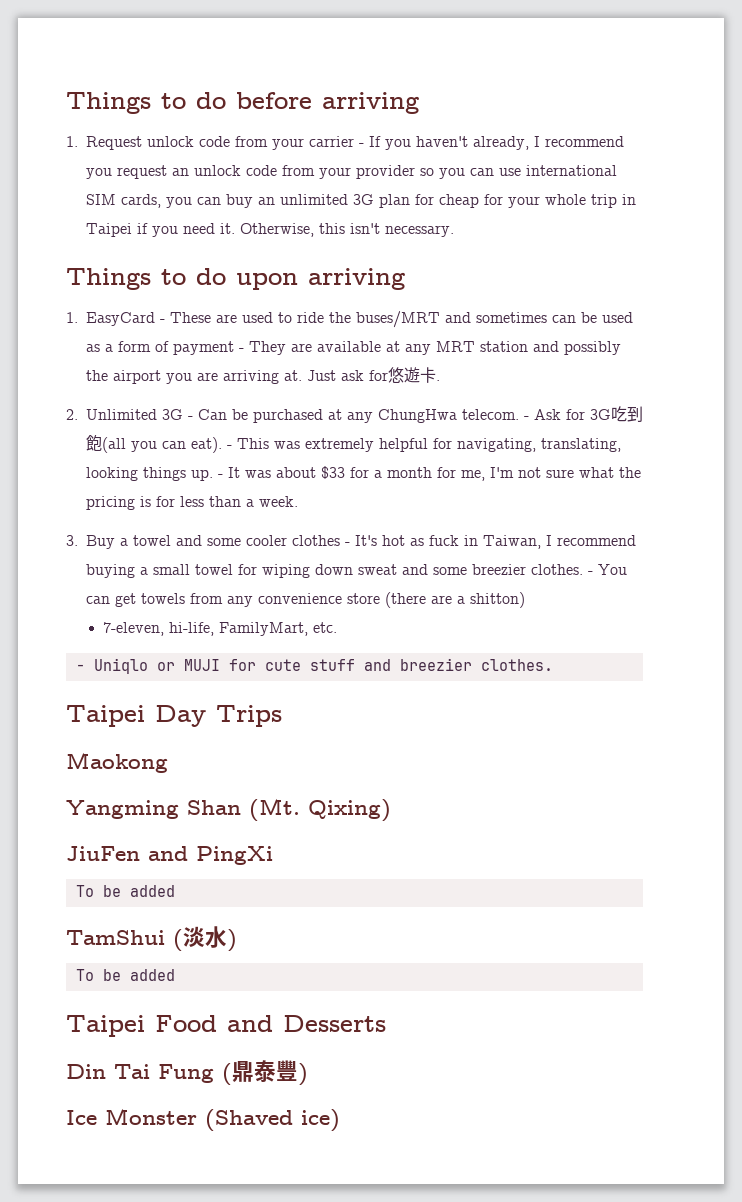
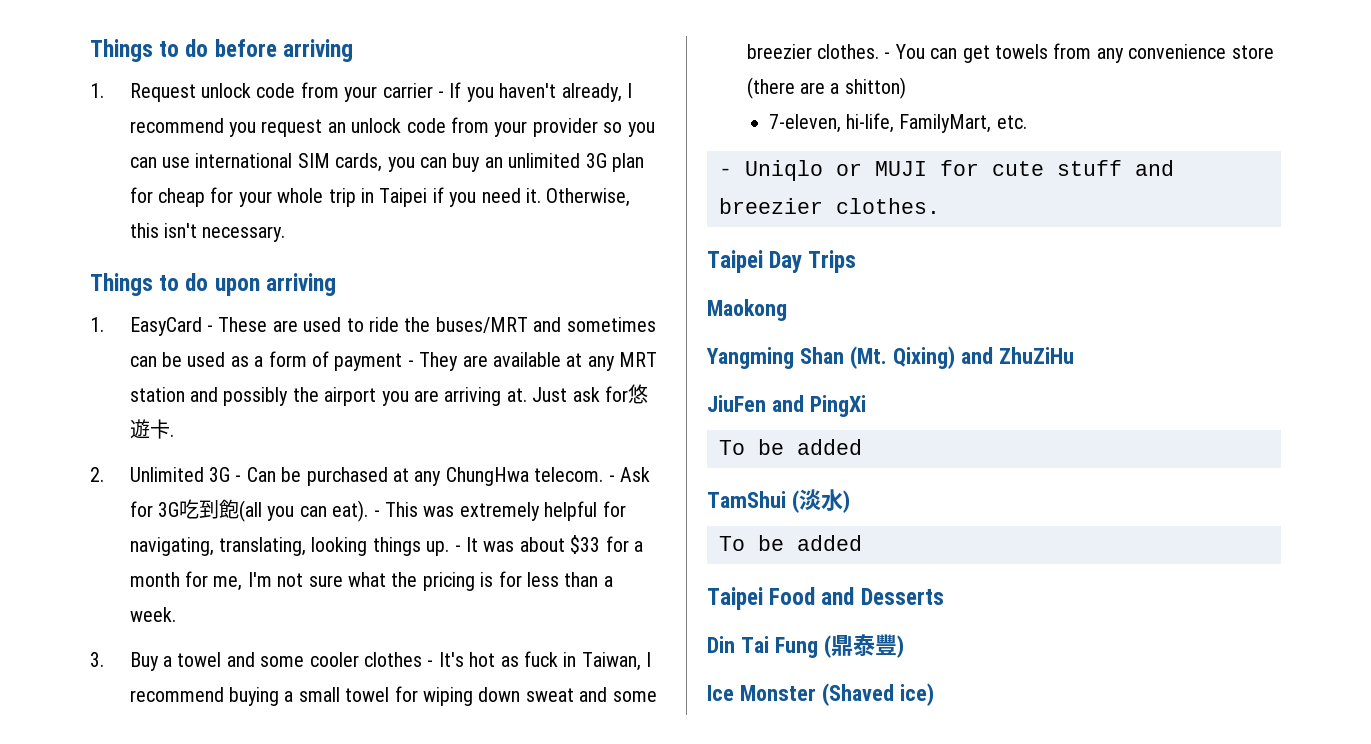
(391, 810) none -> [960,347,1074,364] and ZhuZiHu

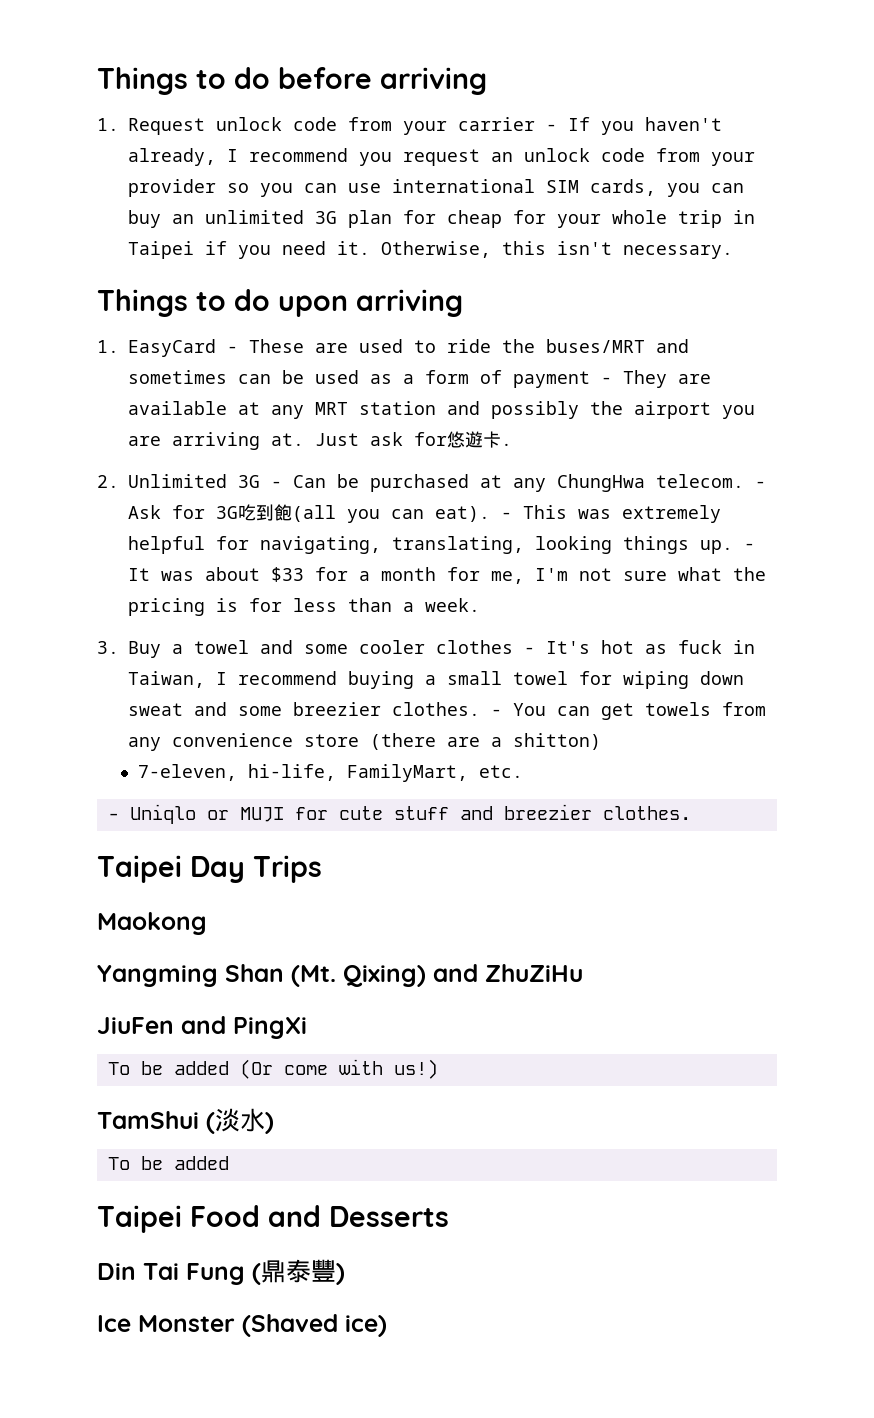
(862, 447) none -> [239,1059,438,1079] (Or come with us!)

